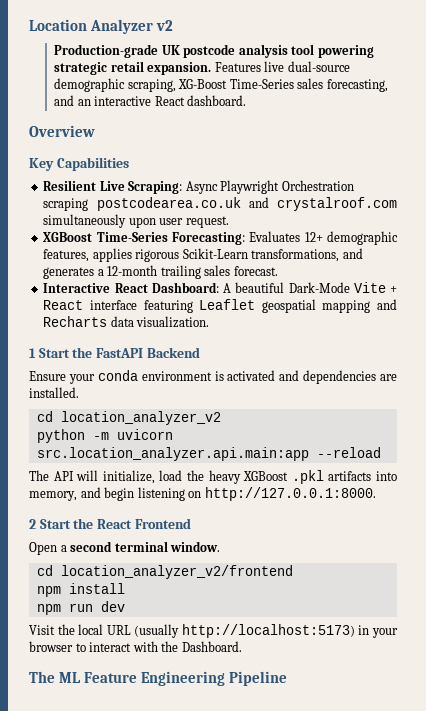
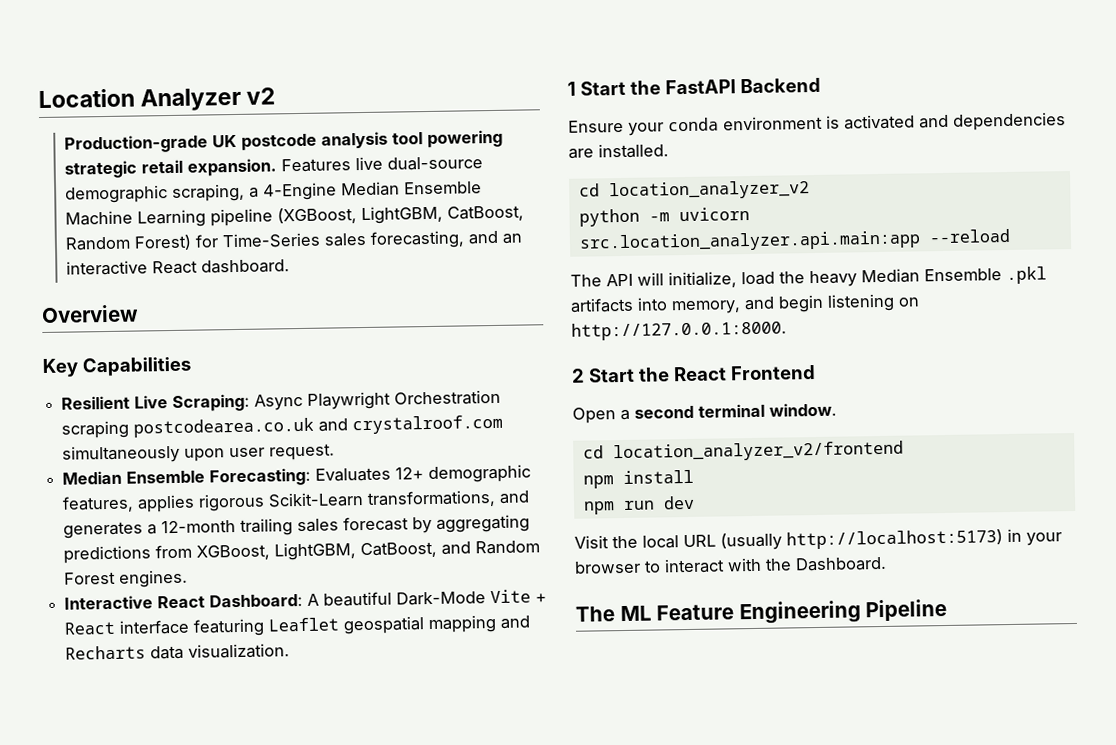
[178,79,228,89] XG-Boost -> [249,181,483,201] [65,205,525,228] [65,234,220,251] a 4-Engine Median Ensemble Machine Learning pipeline (XGBoost, LightGBM, CatBoost, Random Forest) for
[43,232,168,242] XGBoost Time-Series -> [62,470,206,485] Median Ensemble
[233,266,278,276] forecast. -> [343,514,531,534] [63,540,541,564] [64,569,189,588] forecast by aggregating predictions from XGBoost, LightGBM, CatBoost, and Random Forest engines.
[243,471,289,481] XGBoost -> [861,268,1002,284] Median Ensemble

